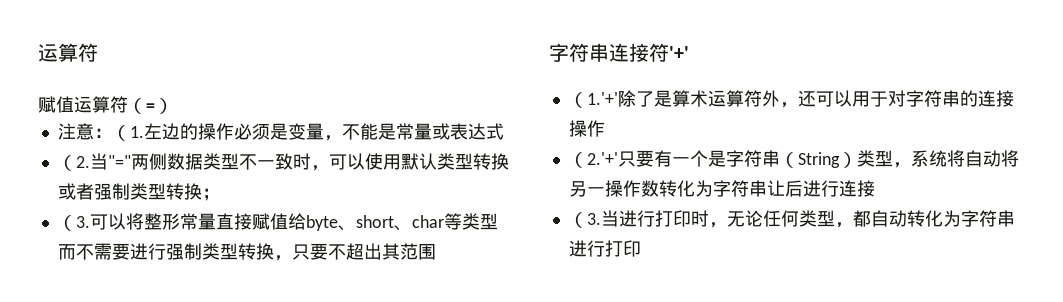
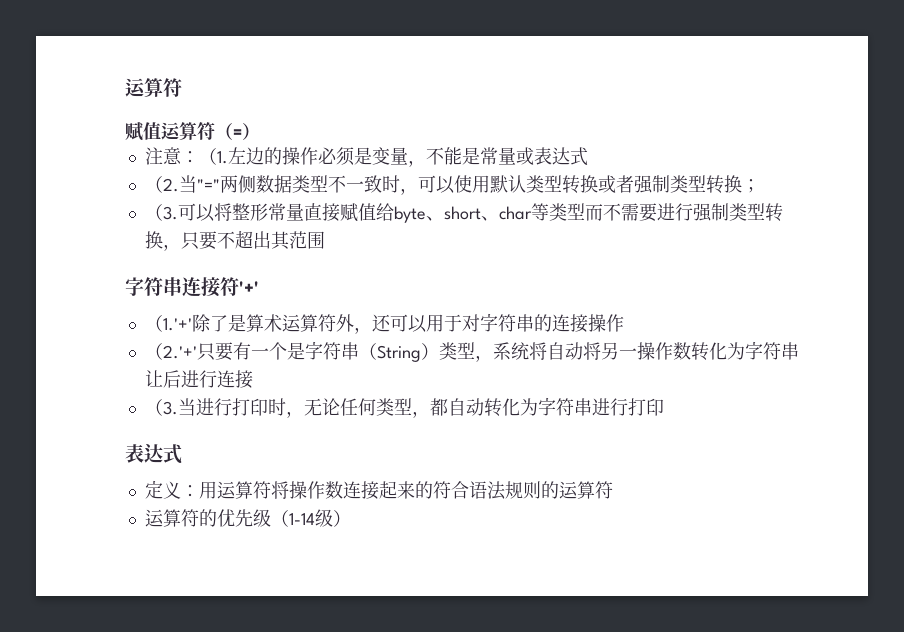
(641, 248) none -> [125,444,182,464] [144,480,613,500] [144,509,351,527] // 表达式 // 定义：用运算符将操作数连接起来的符合语法规则的运算符 // 运算符的优先级（1-14级）

